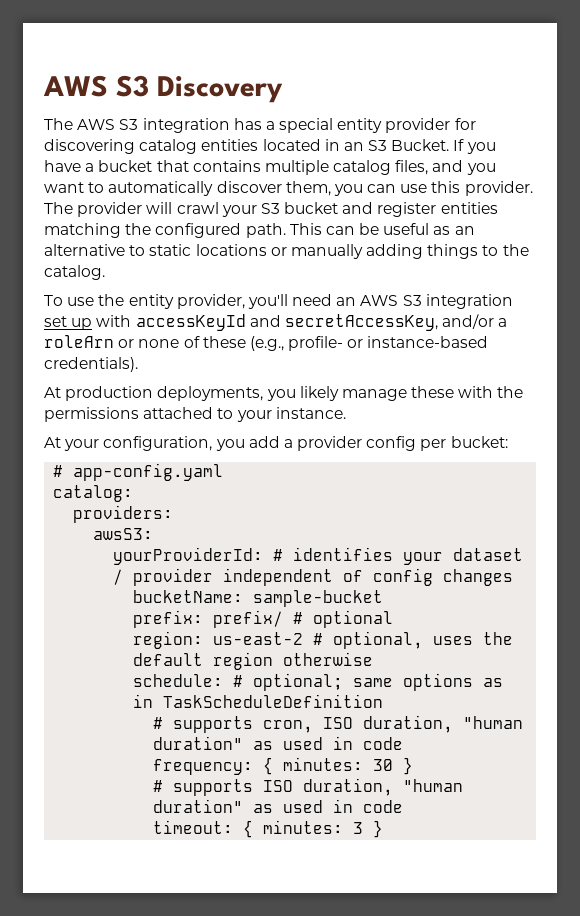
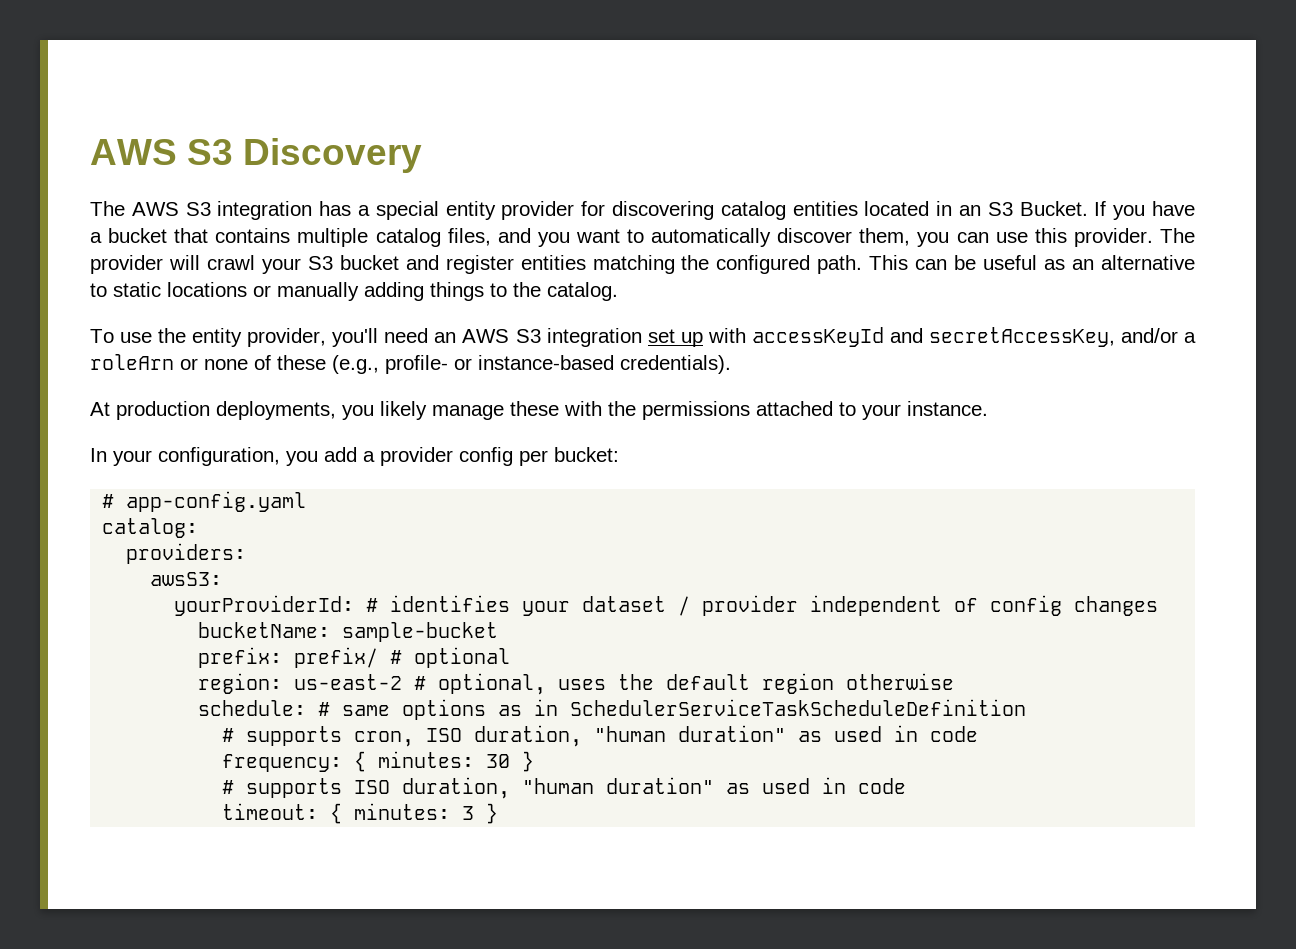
[44,437,61,448] At -> [90,448,107,462] In
[253,673,344,691] optional; -> (331, 709) none
[163,694,384,708] TaskScheduleDefinition -> [570,699,1027,716] SchedulerServiceTaskScheduleDefinition

